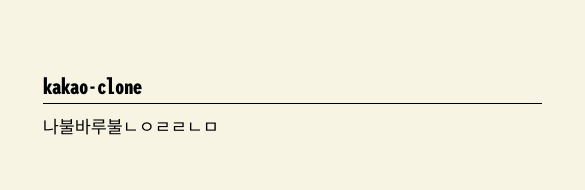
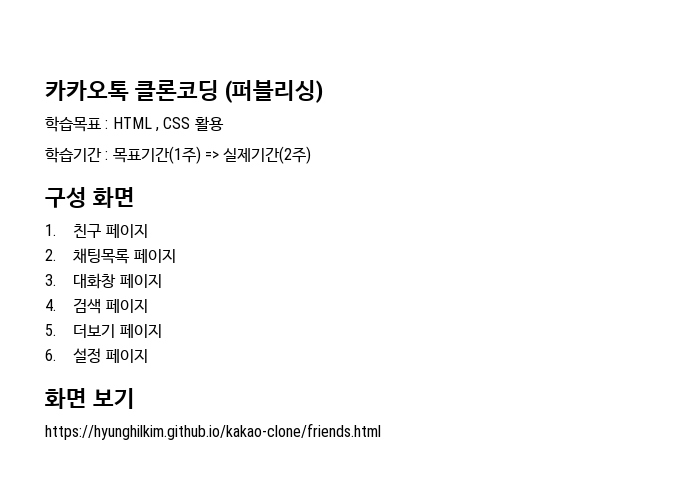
[43,77,142,95] [43,118,219,135] kakao-clone // 나불바루불ㄴㅇㄹㄹㄴㅁ -> [45,80,324,103] [45,116,224,132] [45,146,312,164] [45,187,136,208] [45,224,148,238] [45,248,176,264] [45,273,162,289] [45,298,148,314] [45,324,162,338] [45,348,148,363] [45,388,136,409] [45,423,381,440] 카카오톡 클론코딩 (퍼블리싱) // 학습목표 : HTML , CSS 활용 // 학습기간 : 목표기간(1주) => 실제기간(2주) // 구성 화면 // 1. 친구 페이지 // 2. 채팅목록 페이지 // 3. 대화창 페이지 // 4. 검색 페이지 // 5. 더보기 페이지 // 6. 설정 페이지 // 화면 보기 // https://hyunghilkim.github.io/kakao-clone/friends.html

